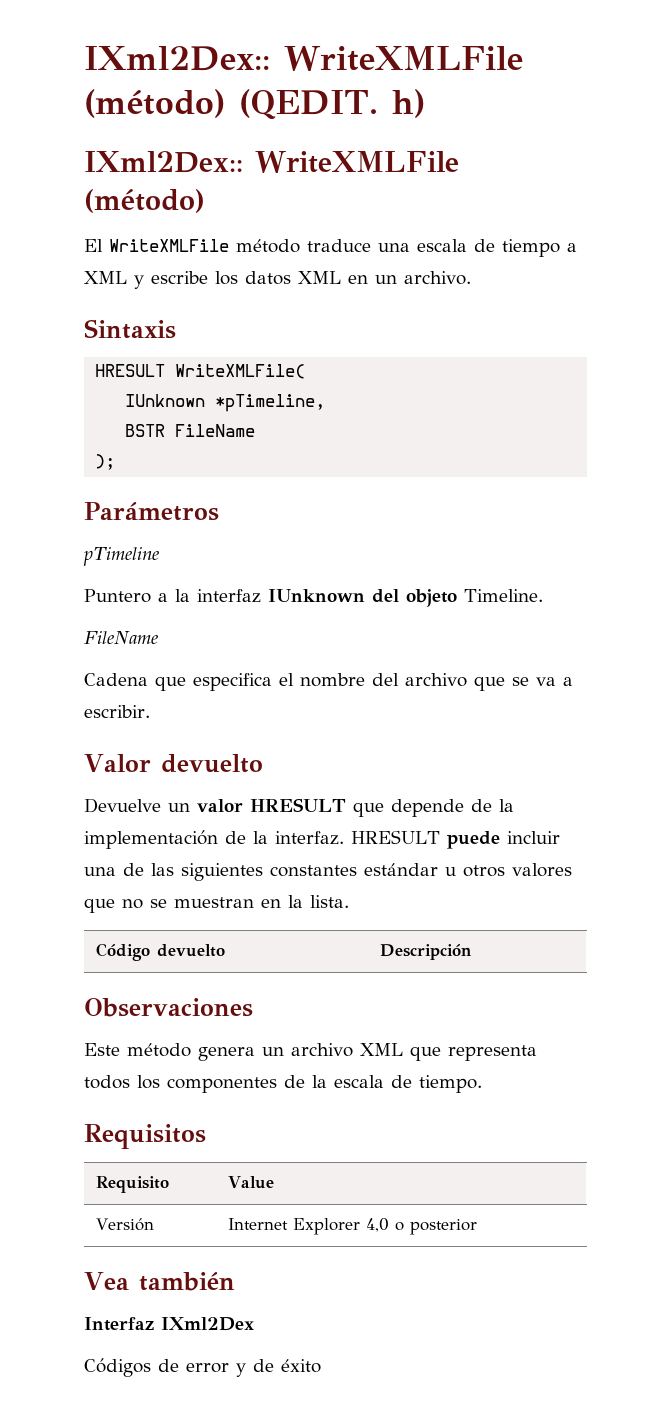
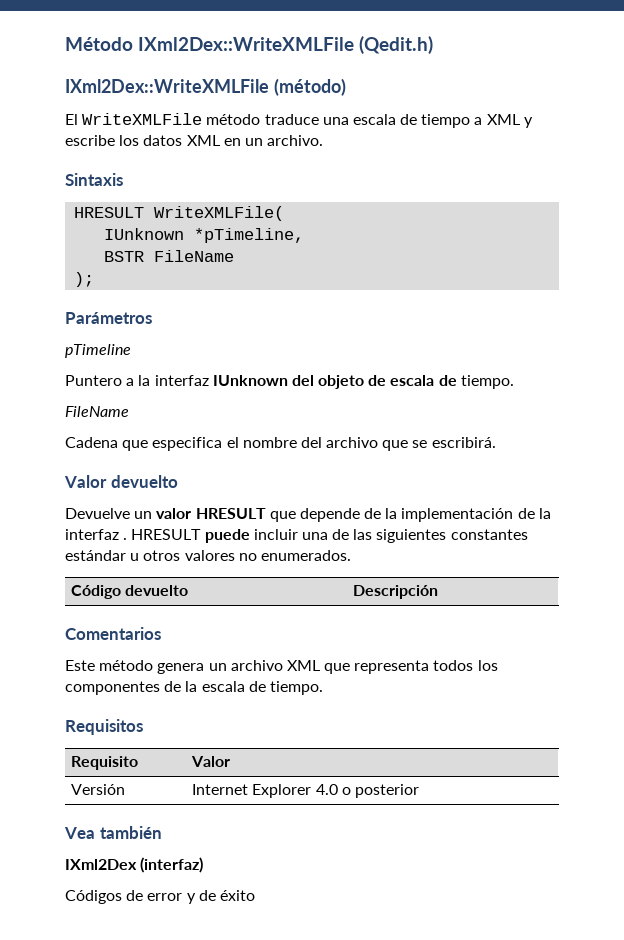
[84,46,523,71] [84,89,425,120] [84,151,459,173] IXml2Dex:: WriteXMLFile (método) (QEDIT. h) // IXml2Dex:: WriteXMLFile -> [65,36,434,54] [65,79,269,93] Método IXml2Dex::WriteXMLFile (Qedit.h) // IXml2Dex::WriteXMLFile
[464,589,543,602] Timeline. -> [368,375,514,389] de escala de tiempo.
[536,677,573,686] [84,705,150,718] va a escribir. -> [431,437,496,448] escribirá.
[275,831,344,845] interfaz. -> [65,529,128,540] interfaz .
[84,895,349,913] que no se muestran en la lista. -> [238,550,351,561] no enumerados.
[84,998,253,1017] Observaciones -> [65,627,161,640] Comentarios
[228,1176,275,1189] Value -> [191,756,231,767] Valor
[366,1218,390,1232] 4,0 -> [315,784,338,795] 4.0
[84,1317,154,1331] Interfaz -> (162, 832) none
(254, 1324) none -> [140,857,204,873] (interfaz)

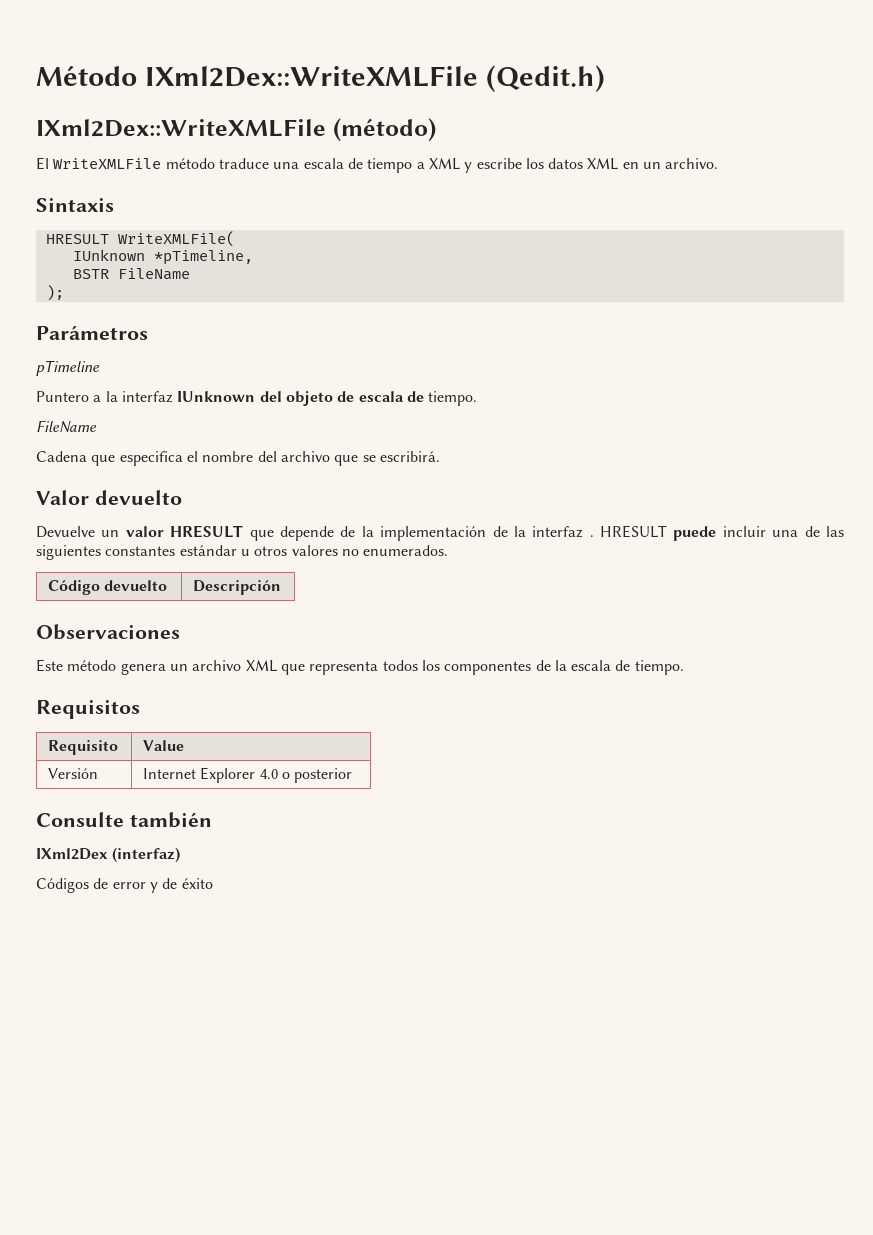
[65,627,161,640] Comentarios -> [36,624,180,640] Observaciones
[191,756,231,767] Valor -> [143,740,185,751] Value
[64,827,95,839] Vea -> [36,812,124,827] Consulte

